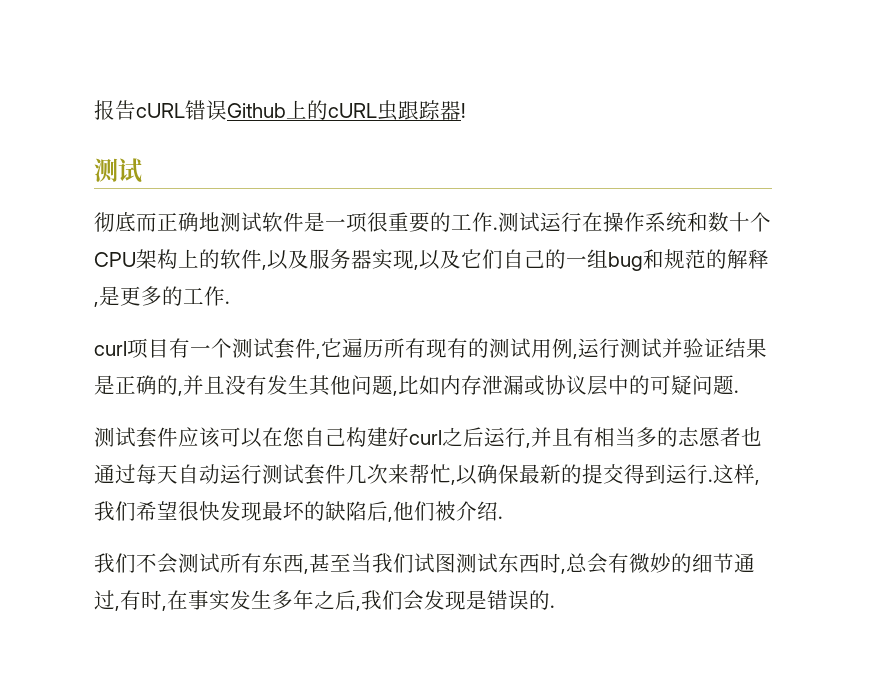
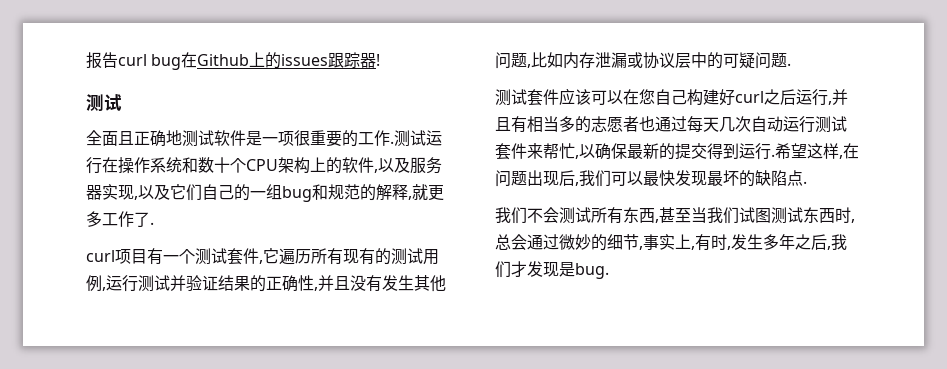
[136,100,227,120] cURL错误 -> [118,52,198,70] curl bug在
[328,100,398,121] cURL虫 -> [281,54,329,66] issues
[94,212,157,232] 彻底而 -> [86,130,134,146] 全面且
[99,286,225,306] 是更多的工作 -> [412,184,444,201] [86,211,150,227] 就更多工作了
[94,375,178,395] 是正确的 -> [250,275,314,292] 的正确性
(178, 474) none -> [719,116,751,132] 几次
[346,464,388,484] 几次 -> (527, 151) none
(713, 480) none -> [775,143,807,159] 希望
[94,501,498,522] 我们希望很快发现最坏的缺陷后,他们被介绍 -> [843,143,859,159] [495,170,803,187] 在问题出现后,我们可以最快发现最坏的缺陷点
[608,553,629,573] 有 -> [527,234,559,250] 通过
[734,553,755,573] [94,590,115,610] 通过 -> [639,234,691,250] ,事实上
[167,590,230,611] 在事实 -> (731, 248) none
[403,590,555,611] 会发现是错误的. -> [511,261,609,279] 才发现是bug.

